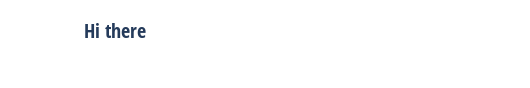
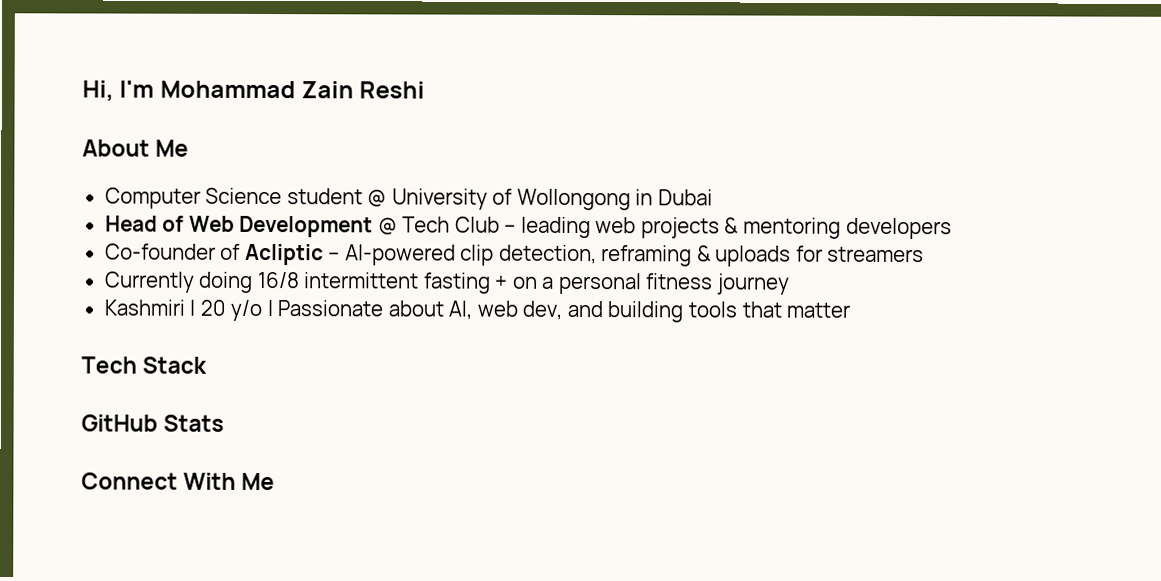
[84,23,147,38] Hi there -> [82,80,426,102] [82,139,190,157] [104,187,713,211] [104,215,952,240] [104,243,925,267] [103,271,790,295] [103,299,851,323] [81,356,208,374] [81,414,225,432] [81,472,276,491] Hi, I'm Mohammad Zain Reshi // About Me // Computer Science student @ University of Wollongong in Dubai // Head of Web Development @ Tech Club – leading web projects & mentoring developers // Co-founder of Acliptic – AI-powered clip detection, reframing & uploads for streamers // Currently doing 16/8 intermittent fasting + on a personal fitness journey // Kashmiri | 20 y/o | Passionate about AI, web dev, and building tools that matter // Tech Stack // GitHub Stats // Connect With Me

